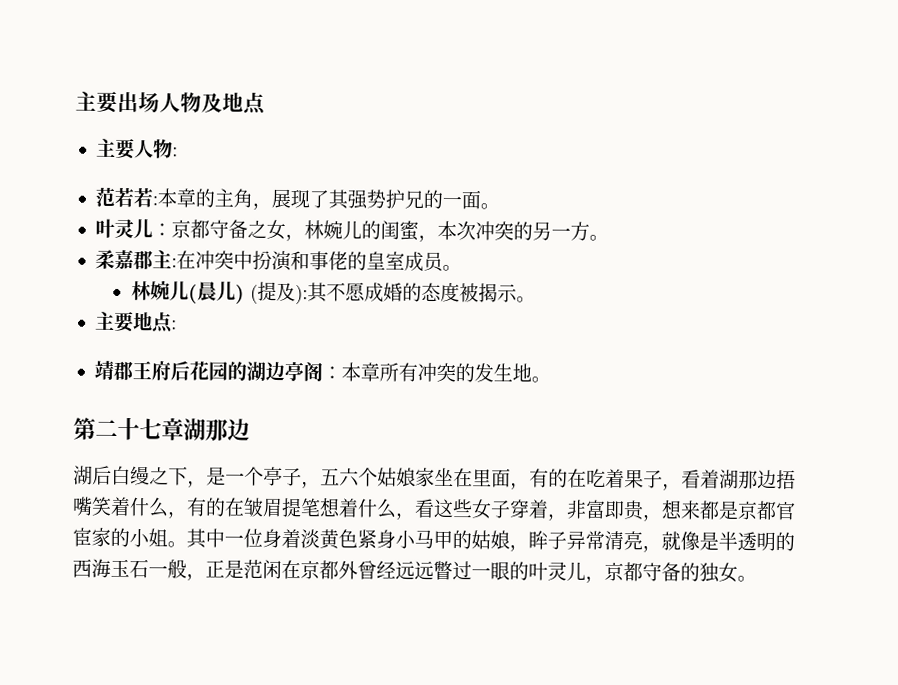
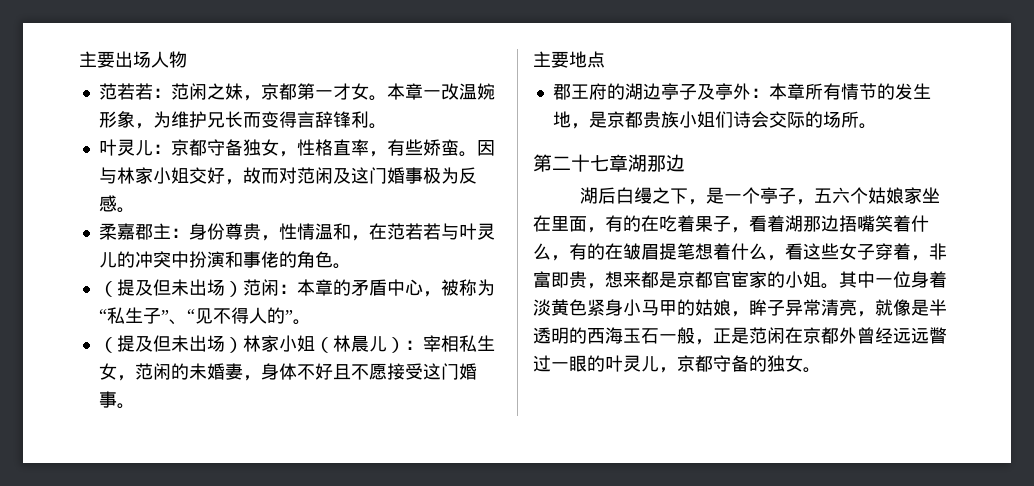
[201,92,266,115] [95,138,178,160] [94,187,481,210] 及地点 // 主要人物: // 范若若:本章的主角，展现了其强势护兄的一面 -> [98,83,495,101] [98,111,369,129] // 范若若：范闲之妹，京都第一才女。本章一改温婉形象，为维护兄长而变得言辞锋利
[246,219,609,242] [94,249,196,270] 之女，林婉儿的闺蜜，本次冲突的另一方。 // 柔嘉郡主:在 -> [242,139,495,157] [98,167,477,185] [98,195,135,213] [98,223,495,241] [98,251,135,268] 独女，性格直率，有些娇蛮。因与林家小姐交好，故而对范闲及这门婚事极为反感。 // 柔嘉郡主：身份尊贵，性情温和，在范若若与叶灵儿的
[365,251,462,272] [130,280,536,305] [94,311,177,334] [93,360,323,382] 皇室成员。 // 林婉儿(晨儿) (提及):其不愿成婚的态度被揭示。 // 主要地点: // 靖郡王府后花园的湖边亭阁 -> [296,251,351,269] [98,279,495,297] [98,307,311,325] [98,335,495,353] [98,363,477,381] [98,391,135,409] [533,51,605,68] [552,83,751,100] 角色。 // （提及但未出场）范闲：本章的矛盾中心，被称为“私生子”、“见不得人的”。 // （提及但未出场）林家小姐（林晨儿）：宰相私生女，范闲的未婚妻，身体不好且不愿接受这门婚事。 // 主要地点 // 郡王府的湖边亭子及亭外
[416,362,456,383] 冲突 -> [840,83,877,100] 情节
(532, 372) none -> [570,111,859,129] ，是京都贵族小姐们诗会交际的场所

